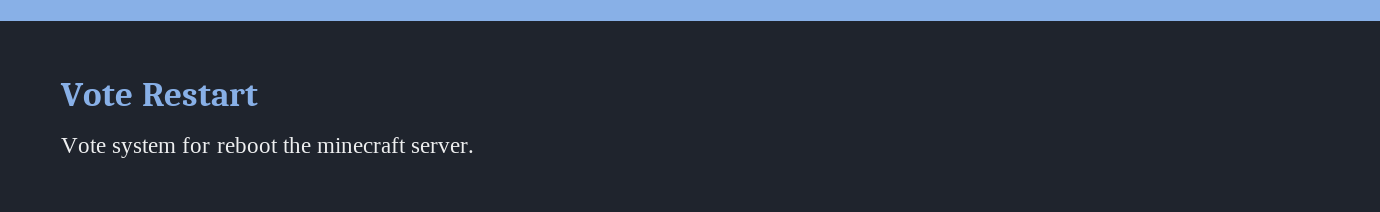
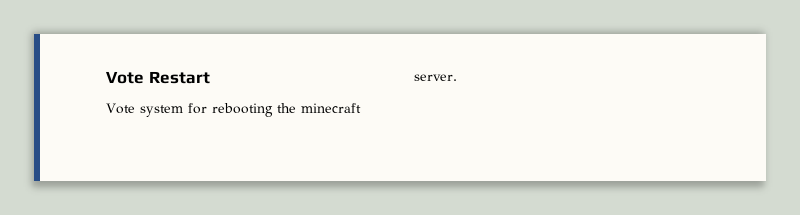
[216,137,278,153] reboot -> [211,103,273,117] rebooting

